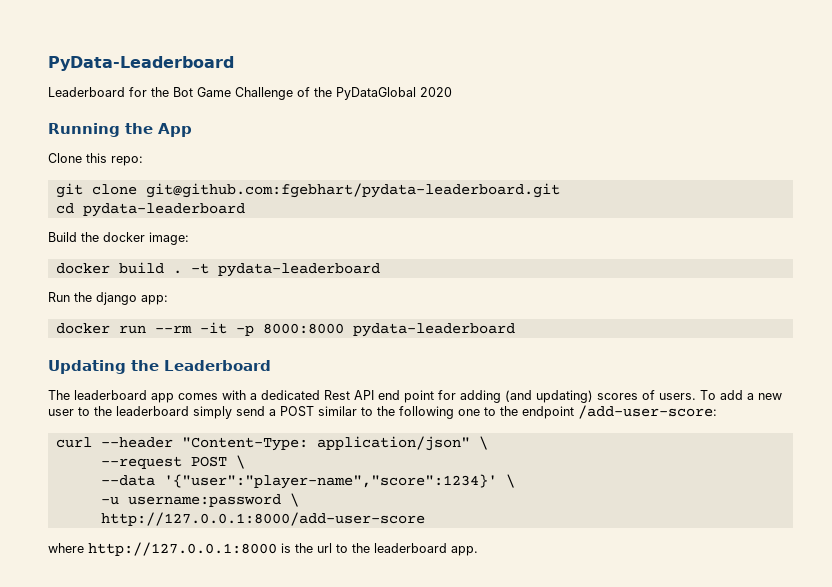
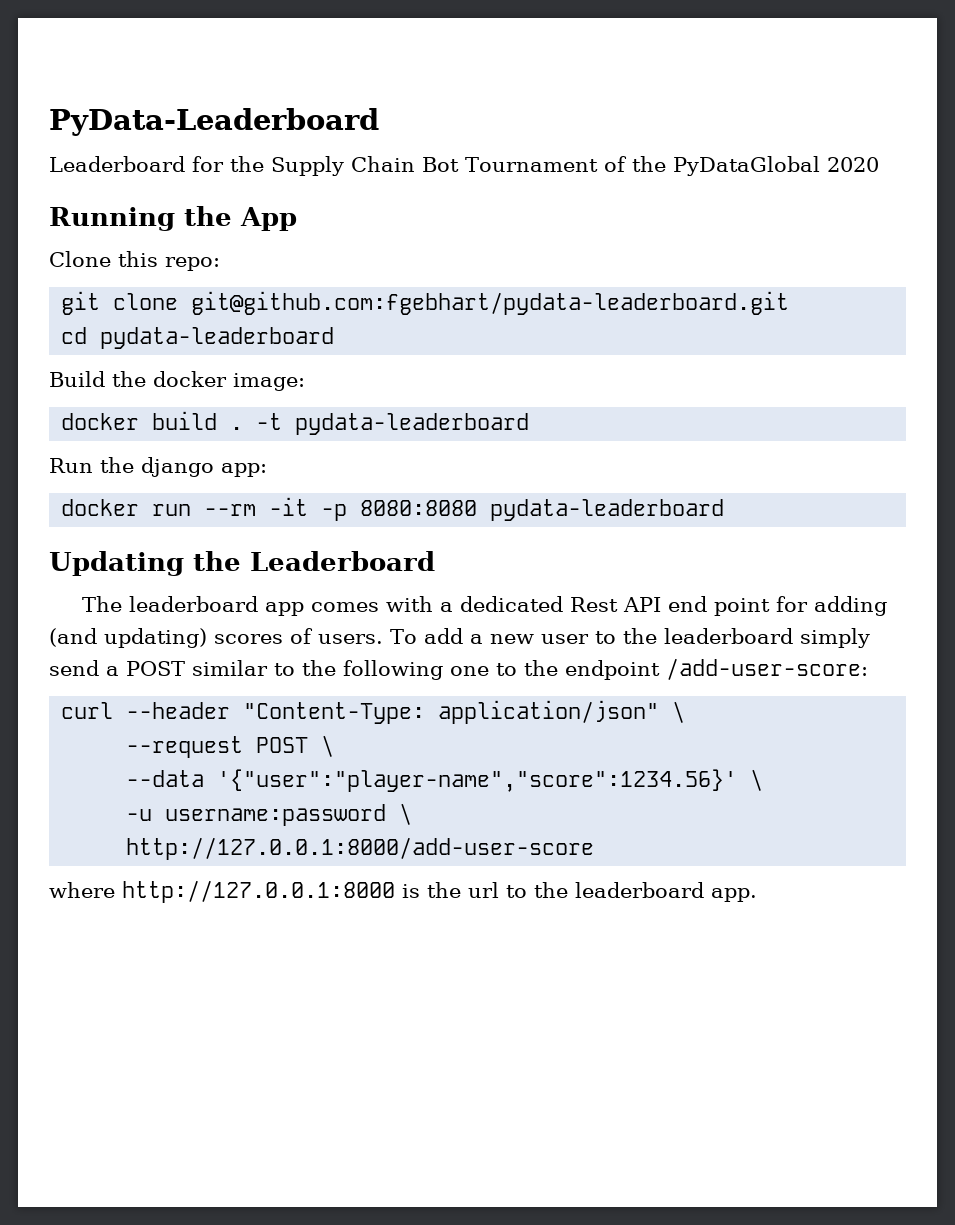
[173,87,293,100] Bot Game Challenge -> [271,156,598,176] Supply Chain Bot Tournament
[262,323,344,334] 8000:8000 -> [360,500,478,516] 8080:8080
[163,474,497,489] '{"user":"player-name","score":1234}' -> [217,769,738,792] '{"user":"player-name","score":1234.56}'

